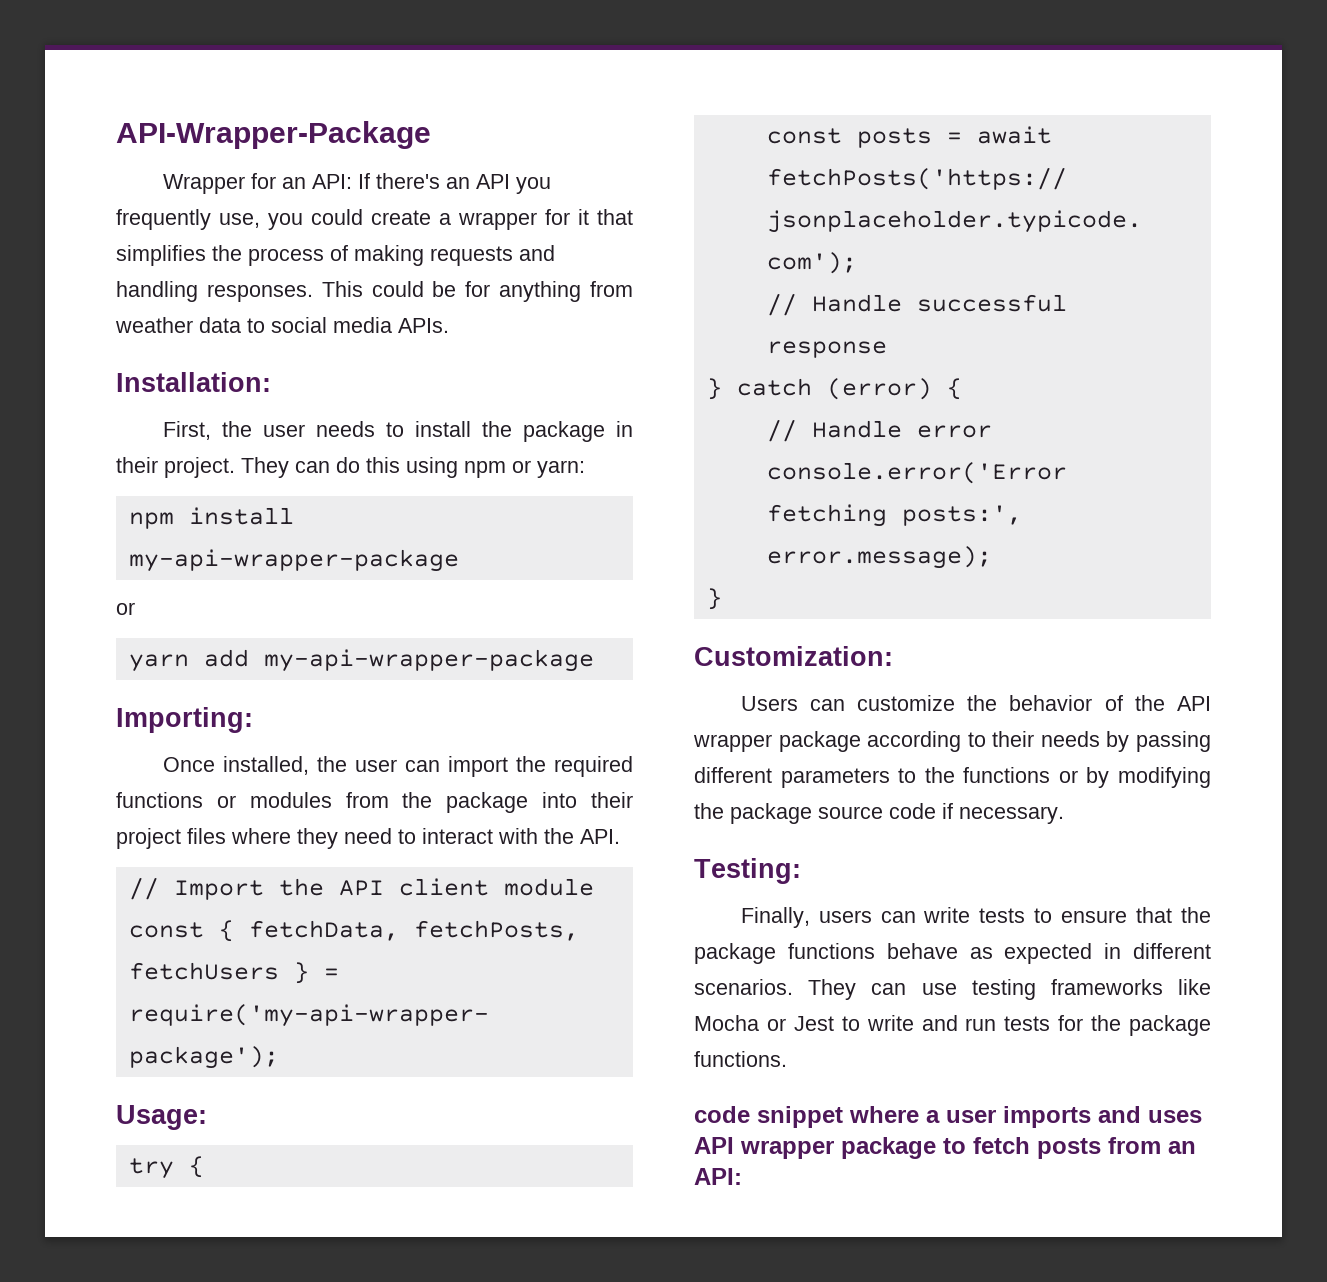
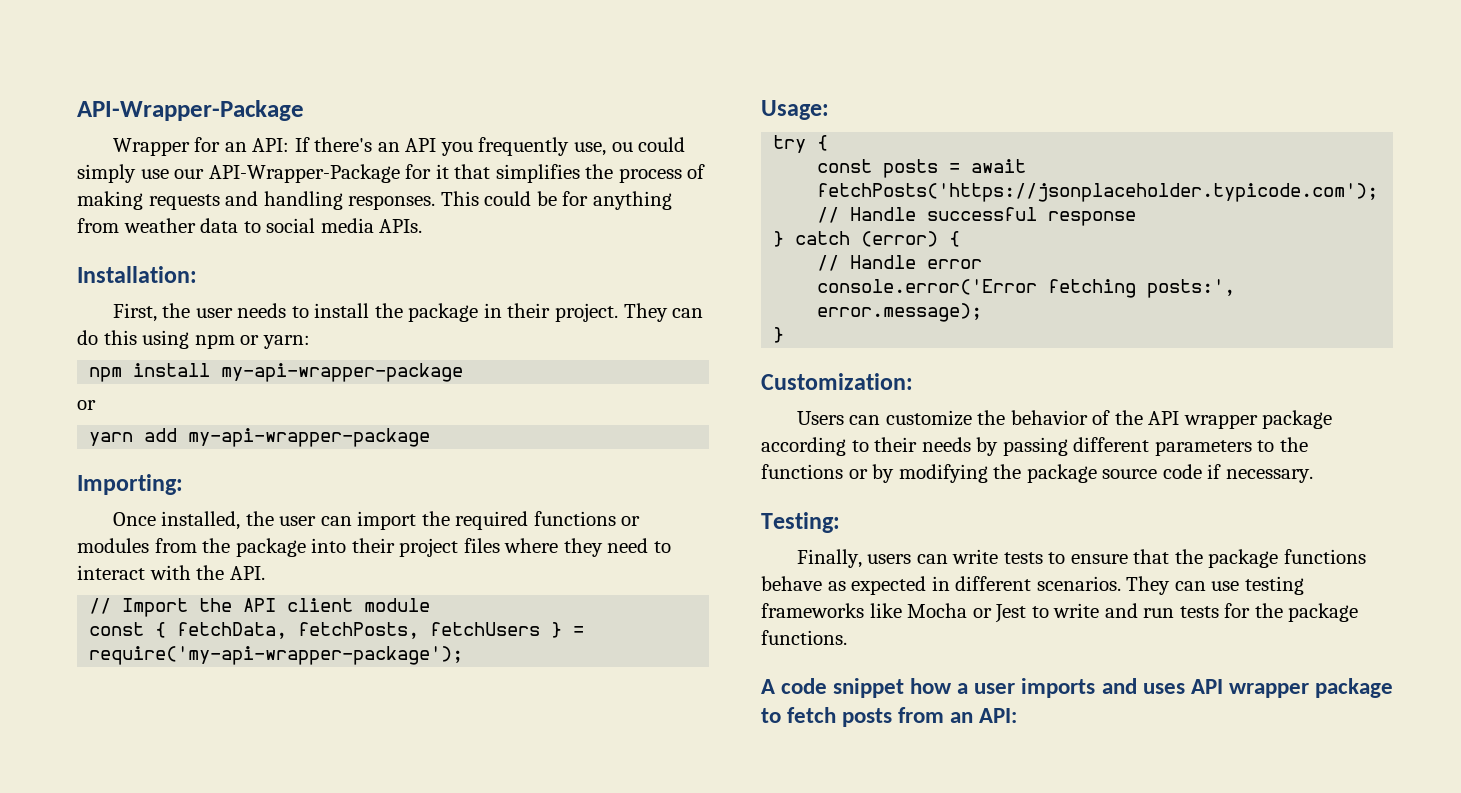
[268,209,537,230] you could create a wrapper -> [611,137,686,152] [77,164,400,183] ou could simply use our API-Wrapper-Package
(787, 1059) none -> [761,679,775,694] A
[849,1106,919,1123] where -> [910,678,953,694] how

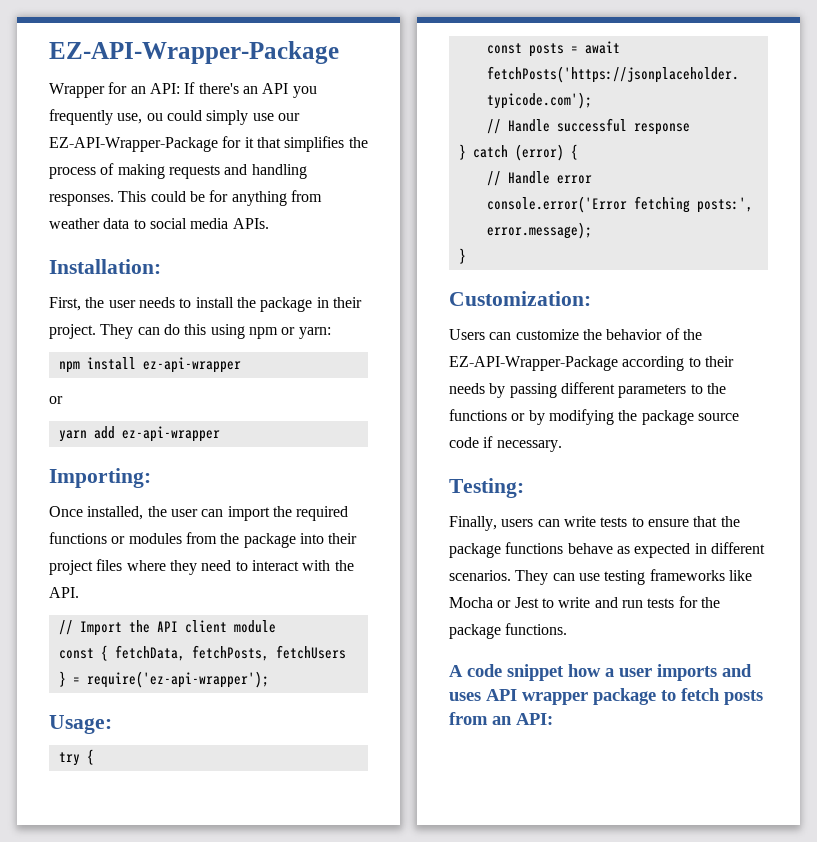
[77,100,304,121] API-Wrapper-Package -> [49,41,339,64] EZ-API-Wrapper-Package
[208,164,400,183] API-Wrapper-Package -> [49,137,218,152] EZ-API-Wrapper-Package
[221,363,464,382] my-api-wrapper-package -> [142,357,241,373] ez-api-wrapper
[188,428,431,447] my-api-wrapper-package -> [121,426,220,442] ez-api-wrapper
[89,646,464,665] require('my-api-wrapper-package'); -> [86,671,269,688] require('ez-api-wrapper');
[1148,410,1333,429] API wrapper package -> [449,356,618,371] EZ-API-Wrapper-Package

